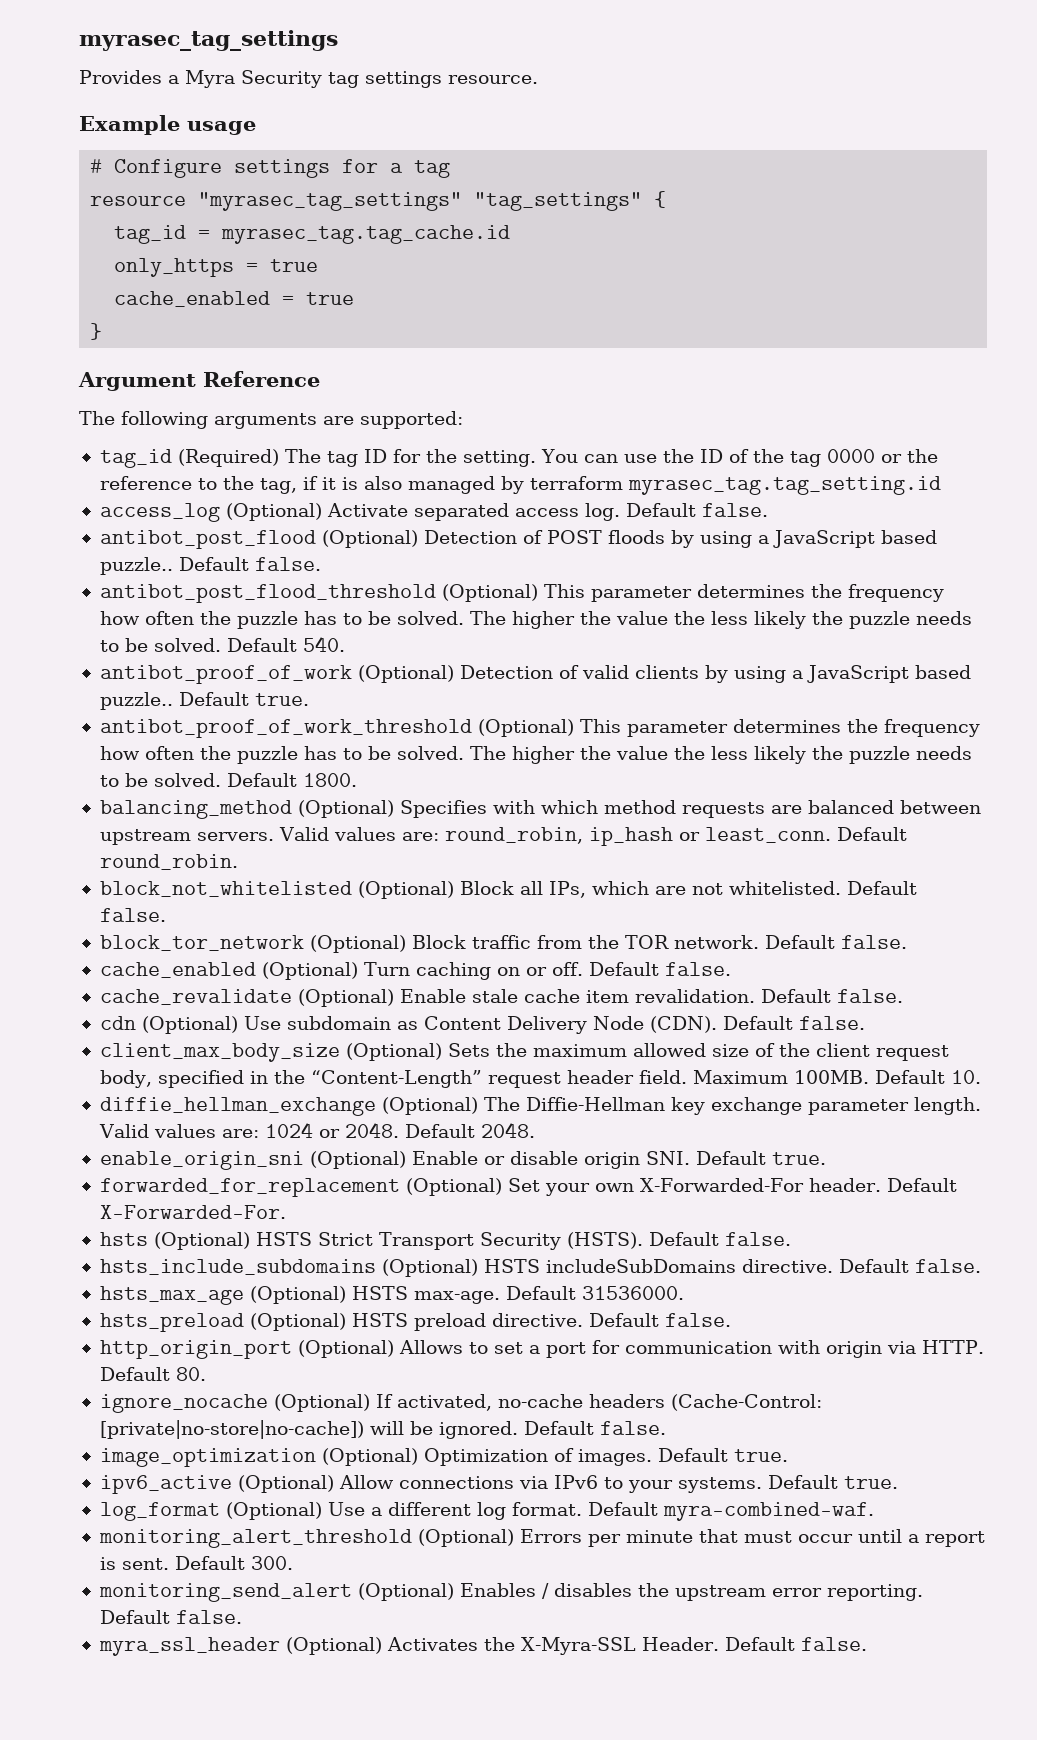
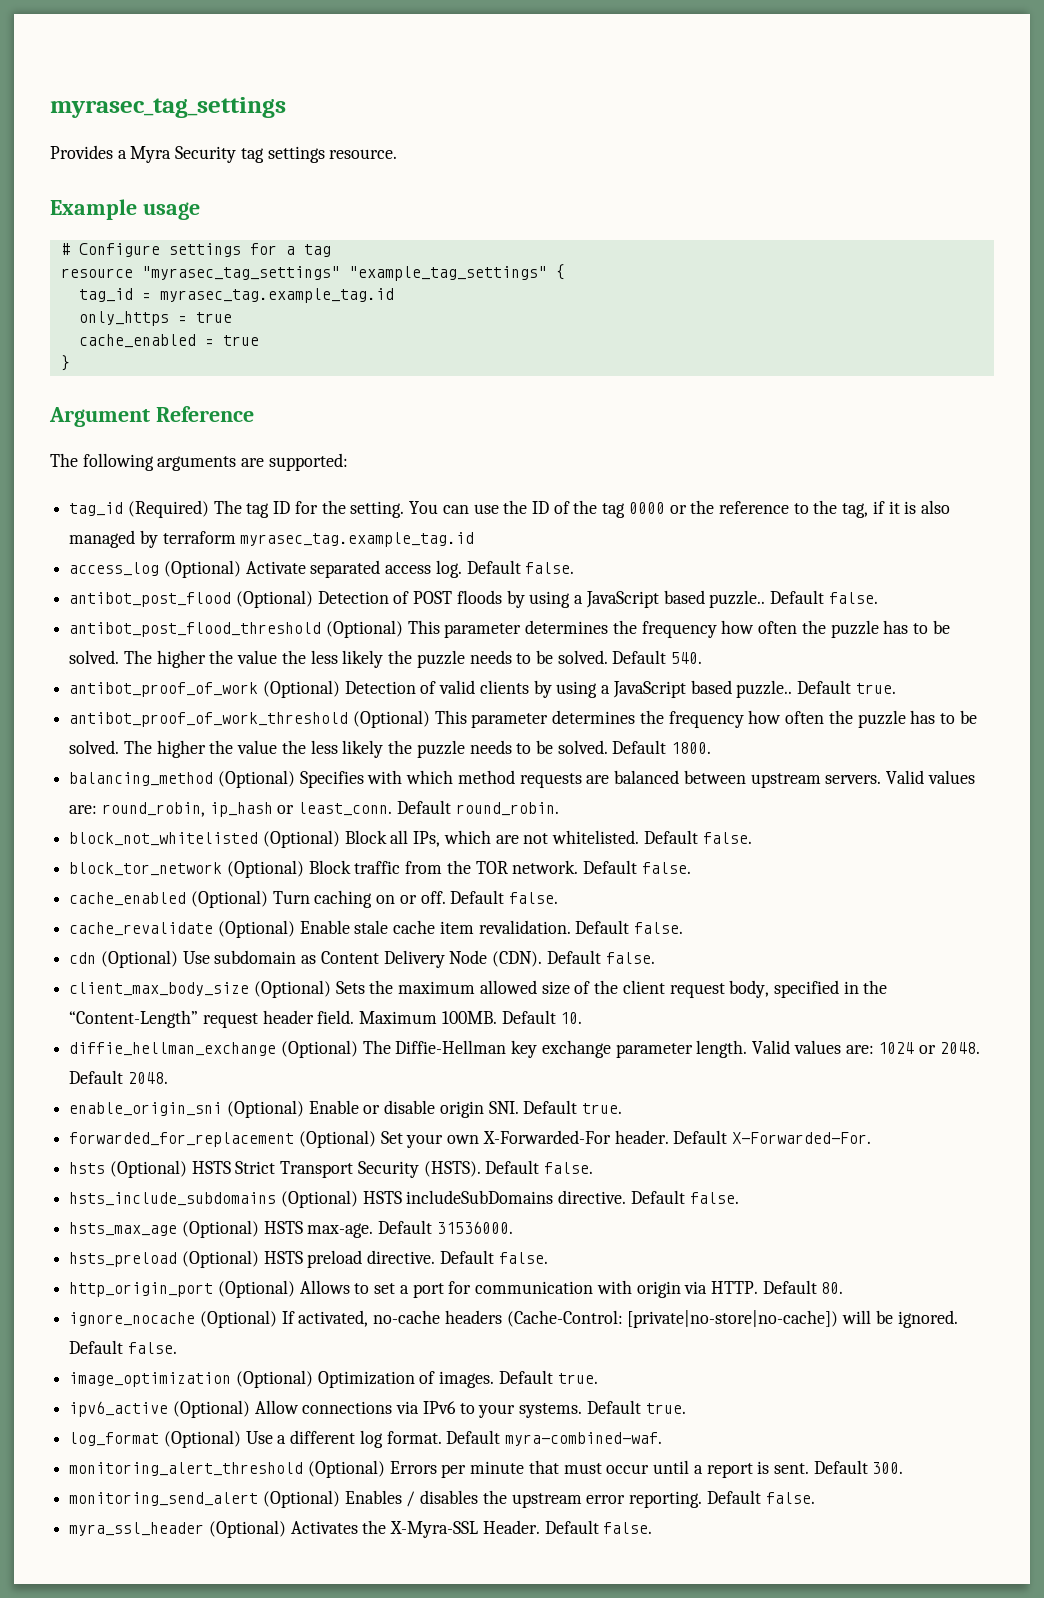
[474,192,643,211] "tag_settings" -> [348,266,547,281] "example_tag_settings"
[221,225,511,244] myrasec_tag.tag_cache.id -> [159,288,394,303] myrasec_tag.example_tag.id
[627,476,941,495] myrasec_tag.tag_setting.id -> [240,532,475,547] myrasec_tag.example_tag.id

